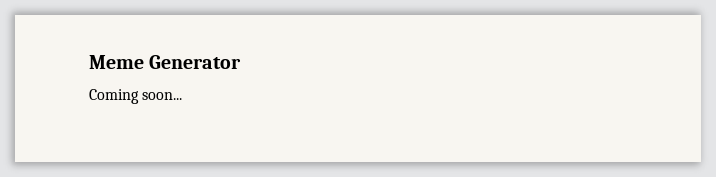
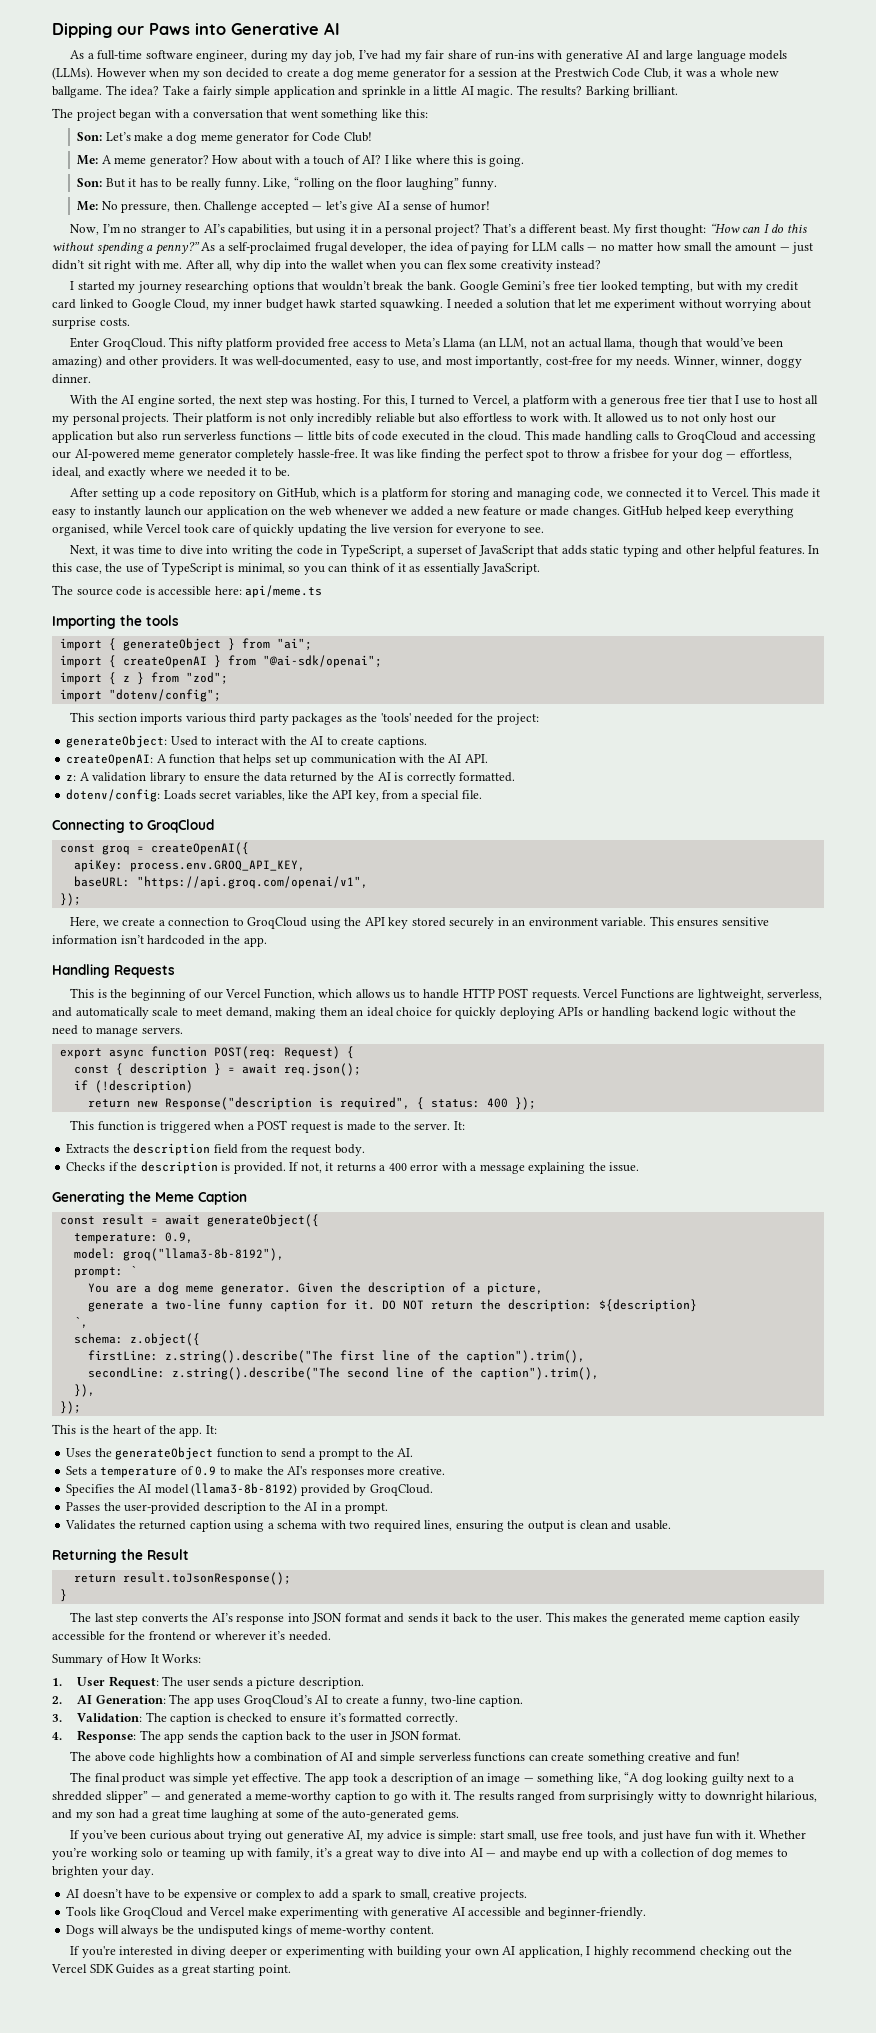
[89,55,242,69] [89,89,183,104] Meme Generator // Coming soon... -> [52,22,340,38] [70,50,788,62] [52,67,780,80] [52,85,679,98] [52,108,429,121] [77,132,372,144] [77,155,525,167] [77,177,498,190] [77,201,490,213] [70,223,807,236] [52,242,814,255] [52,260,602,272] [70,281,799,293] [52,299,811,311] [52,317,130,329] [70,337,784,350] [52,355,802,368] [52,374,91,384] [70,394,819,407] [52,412,776,425] [52,430,817,443] [52,449,792,461] [52,467,291,479] [70,487,821,500] [52,506,794,518] [52,524,545,536] [70,544,820,557] [52,562,541,575] [52,585,323,598] [52,615,179,629] [59,638,312,651] [59,655,382,668] [59,672,228,685] [59,689,221,702] [70,712,539,725] [66,735,427,748] [66,754,488,766] [66,772,516,784] [66,789,482,802] [52,819,214,833] [59,842,249,855] [73,859,305,872] [73,876,368,889] [59,893,81,906] [70,916,769,929] [52,935,267,947] [52,964,175,978] [70,988,823,1001] [52,1007,797,1019] [52,1025,183,1037] [59,1046,354,1059] [73,1063,361,1076] [73,1080,193,1093] [87,1097,536,1110] [70,1120,465,1133] [66,1143,365,1156] [66,1161,640,1174] [52,1191,247,1205] [59,1214,319,1227] [73,1232,193,1244] [73,1248,284,1261] [73,1266,137,1278] [87,1282,543,1295] [87,1299,697,1312] [73,1317,88,1328] [73,1333,200,1346] [87,1350,585,1363] [87,1367,599,1380] [73,1384,95,1397] [59,1401,81,1414] [52,1424,217,1437] [66,1447,414,1460] [66,1466,445,1478] [66,1483,433,1496] [66,1502,388,1514] [65,1520,671,1532] [52,1549,189,1563] [73,1572,291,1585] [59,1589,67,1602] [70,1612,800,1625] [52,1631,331,1641] [52,1654,202,1666] [52,1676,364,1689] [52,1694,524,1707] [52,1712,458,1725] [52,1730,462,1743] [70,1751,741,1764] [70,1772,795,1785] [52,1790,818,1803] [52,1809,459,1821] [70,1830,807,1842] [52,1848,788,1860] [52,1866,155,1878] [66,1889,527,1901] [66,1906,647,1919] [66,1925,434,1937] [70,1946,792,1958] [51,1964,291,1976] Dipping our Paws into Generative AI // As a full-time software engineer, during my day job, I’ve had my fair share of run-ins with generative AI and large language models (LLMs). However when my son decided to create a dog meme generator for a session at the Prestwich Code Club, it was a whole new ballgame. The idea? Take a fairly simple application and sprinkle in a little AI magic. The results? Barking brilliant. // The project began with a conversation that went something like this: // Son: Let’s make a dog meme generator for Code Club! // Me: A meme generator? How about with a touch of AI? I like where this is going. // Son: But it has to be really funny. Like, “rolling on the floor laughing” funny. // Me: No pressure, then. Challenge accepted — let’s give AI a sense of humor! // Now, I’m no stranger to AI’s capabilities, but using it in a personal project? That’s a different beast. My first thought: “How can I do this without spending a penny?” As a self-proclaimed frugal developer, the idea of paying for LLM calls — no matter how small the amount — just didn’t sit right with me. After all, why dip into the wallet when you can flex some creativity instead? // I started my journey researching options that wouldn’t break the bank. Google Gemini’s free tier looked tempting, but with my credit card linked to Google Cloud, my inner budget hawk started squawking. I needed a solution that let me experiment without worrying about surprise costs. // Enter GroqCloud. This nifty platform provided free access to Meta’s Llama (an LLM, not an actual llama, though that would’ve been amazing) and other providers. It was well-documented, easy to use, and most importantly, cost-free for my needs. Winner, winner, doggy dinner. // With the AI engine sorted, the next step was hosting. For this, I turned to Vercel, a platform with a generous free tier that I use to host all my personal projects. Their platform is not only incredibly reliable but also effortless to work with. It allowed us to not only host our application but also run serverless functions — little bits of code executed in the cloud. This made handling calls to GroqCloud and accessing our AI-powered meme generator completely hassle-free. It was like finding the perfect spot to throw a frisbee for your dog — effortless, ideal, and exactly where we needed it to be. // After setting up a code repository on GitHub, which is a platform for storing and managing code, we connected it to Vercel. This made it easy to instantly launch our application on the web whenever we added a new feature or made changes. GitHub helped keep everything organised, while Vercel took care of quickly updating the live version for everyone to see. // Next, it was time to dive into writing the code in TypeScript, a superset of JavaScript that adds static typing and other helpful features. In this case, the use of TypeScript is minimal, so you can think of it as essentially JavaScript. // The source code is accessible here: api/meme.ts // Importing the tools // import { generateObject } from "ai"; // import { createOpenAI } from "@ai-sdk/openai"; // import { z } from "zod"; // import "dotenv/config"; // This section imports various third party packages as the 'tools' needed for the project: // generateObject: Used to interact with the AI to create captions. // createOpenAI: A function that helps set up communication with the AI API. // z: A validation library to ensure the data returned by the AI is correctly formatted. // dotenv/config: Loads secret variables, like the API key, from a special file. // Connecting to GroqCloud // const groq = createOpenAI({ // apiKey: process.env.GROQ_API_KEY, // baseURL: "https://api.groq.com/openai/v1", // }); // Here, we create a connection to GroqCloud using the API key stored securely in an environment variable. This ensures sensitive information isn’t hardcoded in the app. // Handling Requests // This is the beginning of our Vercel Function, which allows us to handle HTTP POST requests. Vercel Functions are lightweight, serverless, and automatically scale to meet demand, making them an ideal choice for quickly deploying APIs or handling backend logic without the need to manage servers. // export async function POST(req: Request) { // const { description } = await req.json(); // if (!description) // return new Response("description is required", { status: 400 }); // This function is triggered when a POST request is made to the server. It: // Extracts the description field from the request body. // Checks if the description is provided. If not, it returns a 400 error with a message explaining the issue. // Generating the Meme Caption // const result = await generateObject({ // temperature: 0.9, // model: groq("llama3-8b-8192"), // prompt: ` // You are a dog meme generator. Given the description of a picture, // generate a two-line funny caption for it. DO NOT return the description: ${description} // `, // schema: z.object({ // firstLine: z.string().describe("The first line of the caption").trim(), // secondLine: z.string().describe("The second line of the caption").trim(), // }), // }); // This is the heart of the app. It: // Uses the generateObject function to send a prompt to the AI. // Sets a temperature of 0.9 to make the AI's responses more creative. // Specifies the AI model (llama3-8b-8192) provided by GroqCloud. // Passes the user-provided description to the AI in a prompt. // Validates the returned caption using a schema with two required lines, ensuring the output is clean and usable. // Returning the Result // return result.toJsonResponse(); // } // The last step converts the AI’s response into JSON format and sends it back to the user. This makes the generated meme caption easily accessible for the frontend or wherever it’s needed. // Summary of How It Works: // 1. User Request: The user sends a picture description. // 2. AI Generation: The app uses GroqCloud’s AI to create a funny, two-line caption. // 3. Validation: The caption is checked to ensure it’s formatted correctly. // 4. Response: The app sends the caption back to the user in JSON format. // The above code highlights how a combination of AI and simple serverless functions can create something creative and fun! // The final product was simple yet effective. The app took a description of an image — something like, “A dog looking guilty next to a shredded slipper” — and generated a meme-worthy caption to go with it. The results ranged from surprisingly witty to downright hilarious, and my son had a great time laughing at some of the auto-generated gems. // If you’ve been curious about trying out generative AI, my advice is simple: start small, use free tools, and just have fun with it. Whether you’re working solo or teaming up with family, it’s a great way to dive into AI — and maybe end up with a collection of dog memes to brighten your day. // AI doesn’t have to be expensive or complex to add a spark to small, creative projects. // Tools like GroqCloud and Vercel make experimenting with generative AI accessible and beginner-friendly. // Dogs will always be the undisputed kings of meme-worthy content. // If you're interested in diving deeper or experimenting with building your own AI application, I highly recommend checking out the Vercel SDK Guides as a great starting point.

